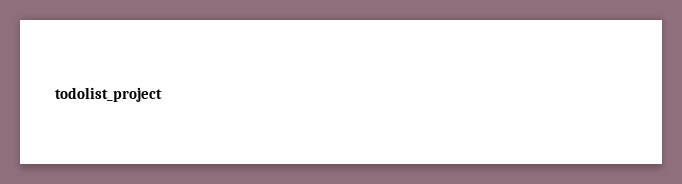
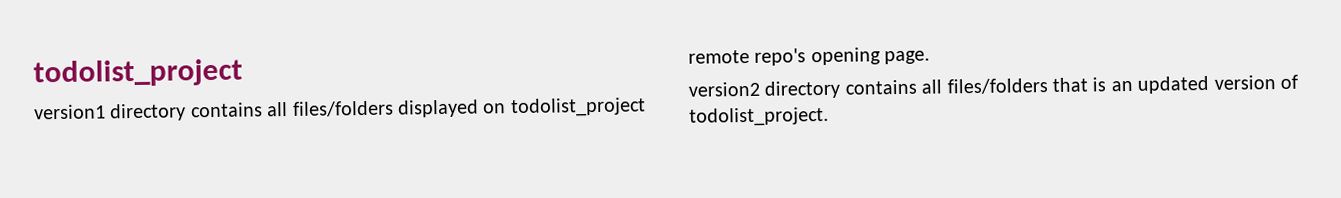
[55,87,162,102] todolist_project -> [33,58,243,88] [34,97,646,122] [688,47,931,66] [688,74,1298,99] [689,106,829,127] todolist_project // version1 directory contains all files/folders displayed on todolist_project remote repo's opening page. // version2 directory contains all files/folders that is an updated version of todolist_project.

